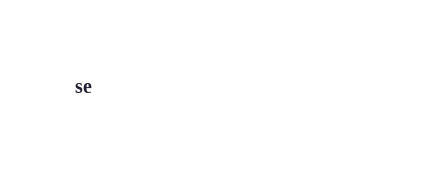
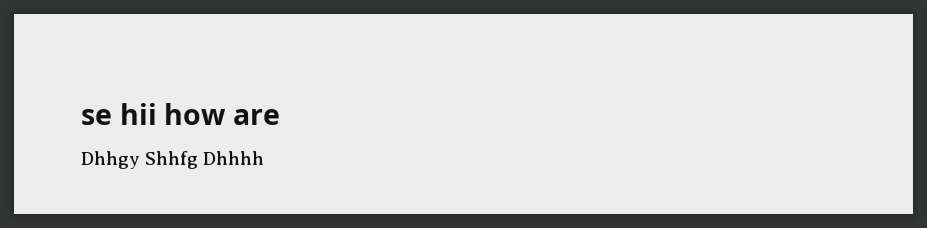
(92, 88) none -> [119,103,281,125] [81,151,265,169] hii how are // Dhhgy Shhfg Dhhhh

